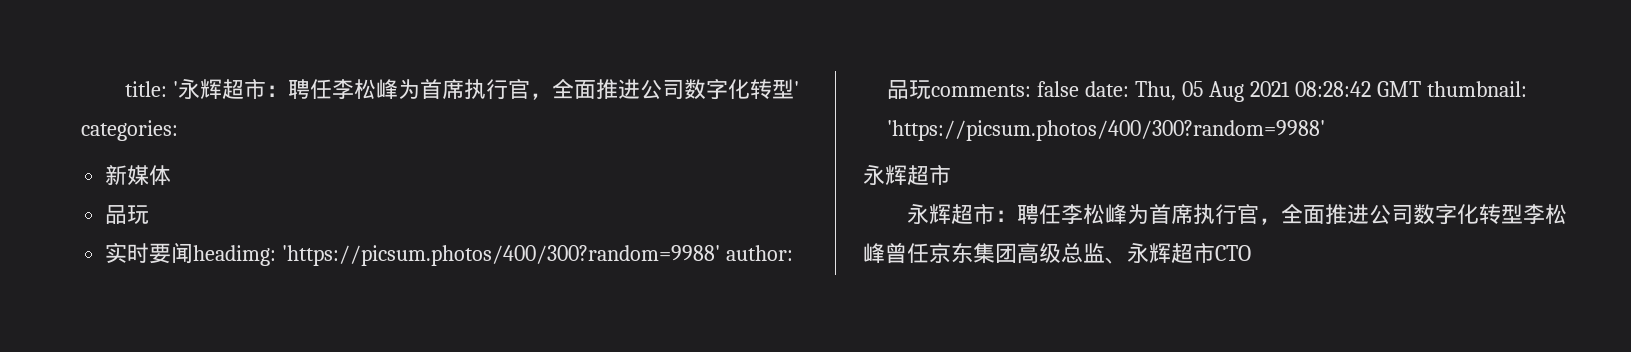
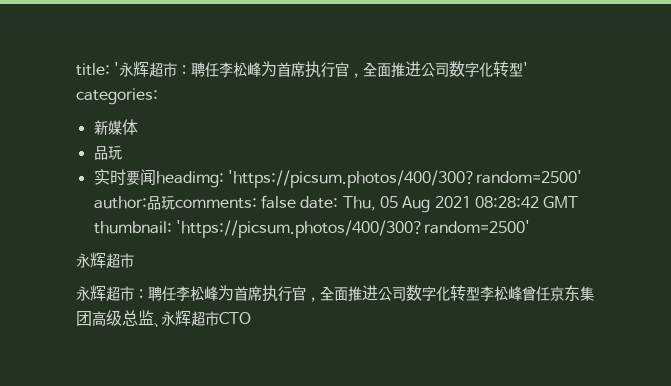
[282,245,721,266] 'https://picsum.photos/400/300?random=9988' -> [227,170,582,188] 'https://picsum.photos/400/300?random=2500'
[887,120,1326,141] 'https://picsum.photos/400/300?random=9988' -> [175,220,530,238] 'https://picsum.photos/400/300?random=2500'

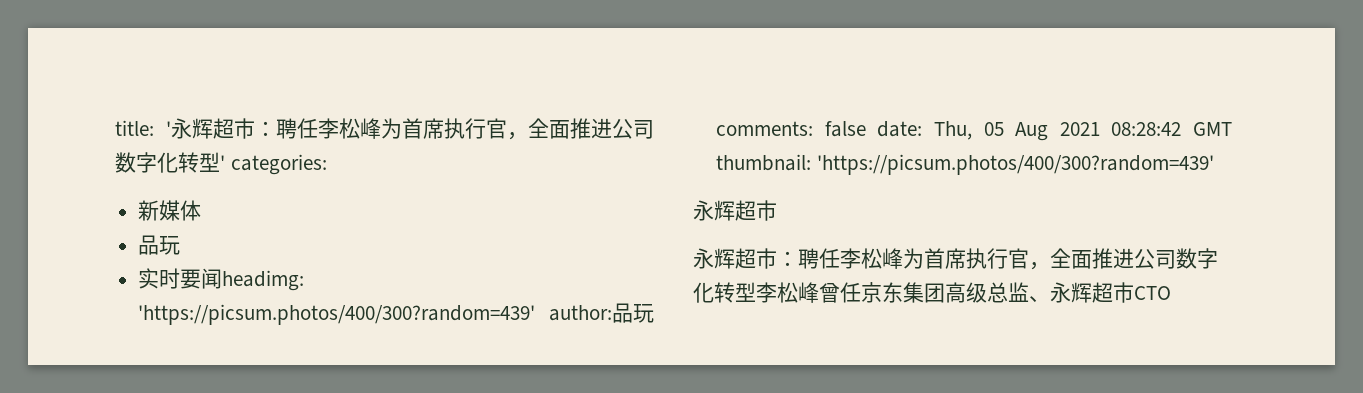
[227,170,582,188] 'https://picsum.photos/400/300?random=2500' -> [138,304,536,325] 'https://picsum.photos/400/300?random=439'
[175,220,530,238] 'https://picsum.photos/400/300?random=2500' -> [816,154,1214,175] 'https://picsum.photos/400/300?random=439'

